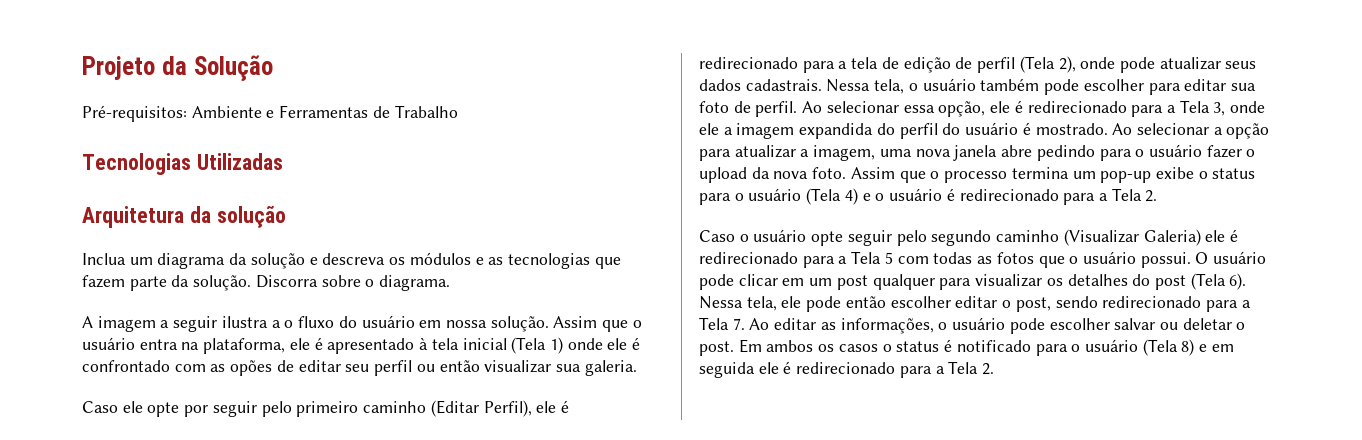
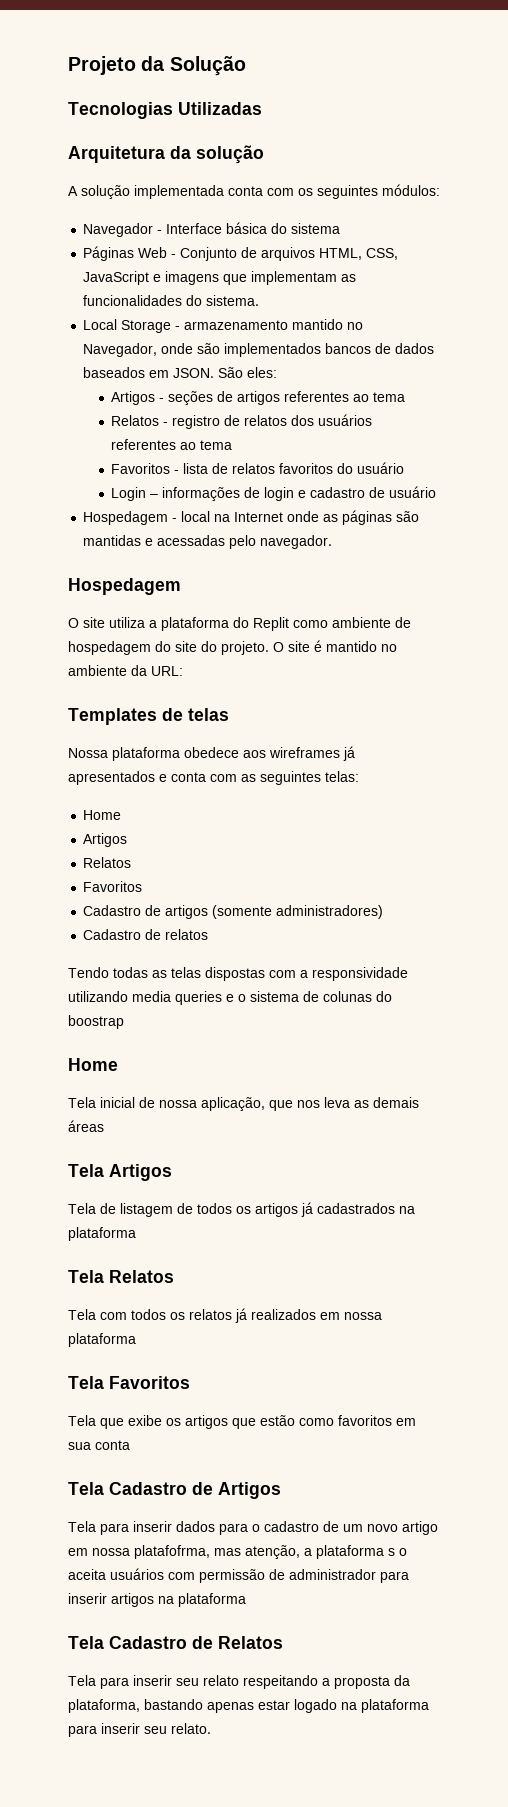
[82,105,458,122] // Pré-requisitos: Ambiente e Ferramentas de Trabalho -> (246, 66) none
[82,252,621,269] [82,275,451,291] [82,315,642,332] [82,337,641,354] [82,360,637,376] [82,400,569,417] [699,56,1257,73] [699,78,1256,95] [699,100,1266,117] [699,122,1270,139] [699,144,1256,161] [699,167,1256,183] [699,188,1158,205] [699,229,1238,246] [699,251,1267,268] [699,273,1247,290] [699,296,1251,312] [699,317,1246,334] [699,339,1234,356] [699,361,995,378] Inclua um diagrama da solução e descreva os módulos e as tecnologias que fazem parte da solução. Discorra sobre o diagrama. // A imagem a seguir ilustra a o fluxo do usuário em nossa solução. Assim que o usuário entra na plataforma, ele é apresentado à tela inicial (Tela 1) onde ele é confrontado com as opões de editar seu perfil ou então visualizar sua galeria. // Caso ele opte por seguir pelo primeiro caminho (Editar Perfil), ele é redirecionado para a tela de edição de perfil (Tela 2), onde pode atualizar seus dados cadastrais. Nessa tela, o usuário também pode escolher para editar sua foto de perfil. Ao selecionar essa opção, ele é redirecionado para a Tela 3, onde ele a imagem expandida do perfil do usuário é mostrado. Ao selecionar a opção para atualizar a imagem, uma nova janela abre pedindo para o usuário fazer o upload da nova foto. Assim que o processo termina um pop-up exibe o status para o usuário (Tela 4) e o usuário é redirecionado para a Tela 2. // Caso o usuário opte seguir pelo segundo caminho (Visualizar Galeria) ele é redirecionado para a Tela 5 com todas as fotos que o usuário possui. O usuário pode clicar em um post qualquer para visualizar os detalhes do post (Tela 6). Nessa tela, ele pode então escolher editar o post, sendo redirecionado para a Tela 7. Ao editar as informações, o usuário pode escolher salvar ou deletar o post. Em ambos os casos o status é notificado para o usuário (Tela 8) e em seguida ele é redirecionado para a Tela 2. -> [68,184,440,199] [83,222,341,237] [83,246,399,261] [83,271,357,285] [83,295,260,306] [83,319,364,333] [83,343,435,357] [83,367,278,378] [111,391,406,405] [111,414,373,429] [111,439,233,450] [111,462,405,474] [111,486,437,501] [83,510,420,525] [83,535,333,549] [68,578,181,595] [68,617,411,631] [68,640,397,655] [68,665,183,676] [68,708,229,725] [68,746,355,761] [68,771,359,785] [83,810,122,820] [83,833,128,847] [83,857,132,868] [83,881,143,892] [83,905,384,919] [83,929,209,940] [68,967,408,981] [68,991,392,1005] [68,1015,124,1029] [68,1058,118,1071] [68,1097,419,1111] [68,1120,104,1132] [68,1164,172,1181] [68,1202,415,1217] [68,1227,136,1241] [68,1270,174,1283] [68,1308,382,1323] [68,1333,136,1347] [68,1376,190,1389] [68,1415,416,1429] [68,1440,130,1450] [68,1482,281,1499] [68,1521,438,1535] [68,1545,407,1559] [68,1568,409,1583] [68,1593,246,1607] [68,1636,283,1649] [68,1675,410,1689] [68,1699,429,1713] [68,1723,211,1737] A solução implementada conta com os seguintes módulos: // Navegador - Interface básica do sistema // Páginas Web - Conjunto de arquivos HTML, CSS, JavaScript e imagens que implementam as funcionalidades do sistema. // Local Storage - armazenamento mantido no Navegador, onde são implementados bancos de dados baseados em JSON. São eles: // Artigos - seções de artigos referentes ao tema // Relatos - registro de relatos dos usuários referentes ao tema // Favoritos - lista de relatos favoritos do usuário // Login – informações de login e cadastro de usuário // Hospedagem - local na Internet onde as páginas são mantidas e acessadas pelo navegador. // Hospedagem // O site utiliza a plataforma do Replit como ambiente de hospedagem do site do projeto. O site é mantido no ambiente da URL: // Templates de telas // Nossa plataforma obedece aos wireframes já apresentados e conta com as seguintes telas: // Home // Artigos // Relatos // Favoritos // Cadastro de artigos (somente administradores) // Cadastro de relatos // Tendo todas as telas dispostas com a responsividade utilizando media queries e o sistema de colunas do boostrap // Home // Tela inicial de nossa aplicação, que nos leva as demais áreas // Tela Artigos // Tela de listagem de todos os artigos já cadastrados na plataforma // Tela Relatos // Tela com todos os relatos já realizados em nossa plataforma // Tela Favoritos // Tela que exibe os artigos que estão como favoritos em sua conta // Tela Cadastro de Artigos // Tela para inserir dados para o cadastro de um novo artigo em nossa platafofrma, mas atenção, a plataforma s o aceita usuários com permissão de administrador para inserir artigos na plataforma // Tela Cadastro de Relatos // Tela para inserir seu relato respeitando a proposta da plataforma, bastando apenas estar logado na plataforma para inserir seu relato.

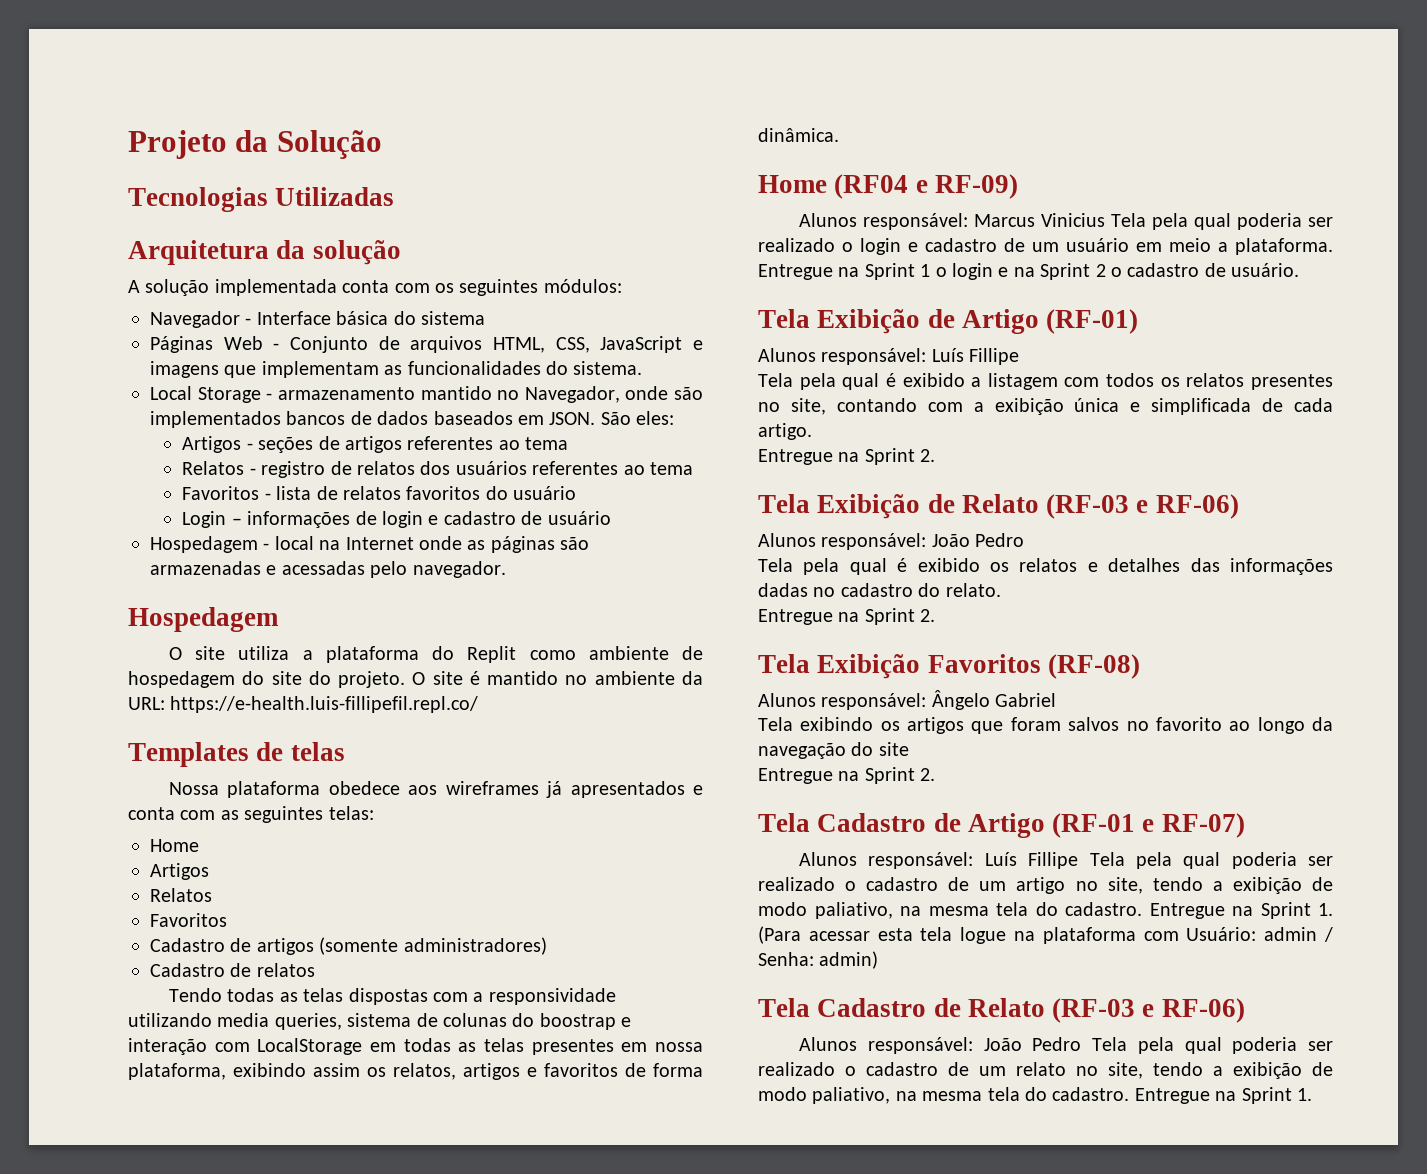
[83,535,142,546] mantidas -> [150,561,261,575] armazenadas
(183, 671) none -> [170,696,479,713] https://e-health.luis-fillipefil.repl.co/
[175,991,246,1005] queries e o -> [274,1013,342,1030] queries,
[68,1058,118,1071] [68,1097,419,1111] [68,1120,104,1132] [68,1164,172,1181] [68,1202,415,1217] [68,1227,136,1241] [68,1270,174,1283] [68,1308,382,1323] [68,1333,136,1347] [68,1376,190,1389] [68,1415,416,1429] [68,1440,130,1450] [68,1482,281,1499] [68,1521,438,1535] [68,1545,407,1559] [68,1568,409,1583] [68,1593,246,1607] [68,1636,283,1649] [68,1675,410,1689] [68,1699,429,1713] [68,1723,211,1737] // Home // Tela inicial de nossa aplicação, que nos leva as demais áreas // Tela Artigos // Tela de listagem de todos os artigos já cadastrados na plataforma // Tela Relatos // Tela com todos os relatos já realizados em nossa plataforma // Tela Favoritos // Tela que exibe os artigos que estão como favoritos em sua conta // Tela Cadastro de Artigos // Tela para inserir dados para o cadastro de um novo artigo em nossa platafofrma, mas atenção, a plataforma s o aceita usuários com permissão de administrador para inserir artigos na plataforma // Tela Cadastro de Relatos // Tela para inserir seu relato respeitando a proposta da plataforma, bastando apenas estar logado na plataforma para inserir seu relato. -> [621,1017,632,1027] [128,1038,704,1055] [128,1063,703,1080] [758,128,839,142] [758,174,1018,199] [799,213,1333,230] [758,238,1333,255] [758,263,1300,280] [758,309,1139,334] [758,348,1020,365] [758,373,1333,390] [758,398,1333,415] [758,423,812,440] [758,448,936,465] [758,494,1239,519] [758,533,1025,550] [758,558,1333,575] [758,583,1001,597] [758,608,936,625] [758,654,1140,679] [758,690,1057,710] [758,717,1333,734] [758,742,909,759] [758,767,936,784] [758,813,1245,838] [799,852,1333,869] [758,877,1334,894] [758,902,1333,919] [758,926,1333,944] [758,951,879,969] [758,998,1245,1023] [799,1037,1333,1054] [758,1062,1333,1079] [758,1087,1312,1104] e interação com LocalStorage em todas as telas presentes em nossa plataforma, exibindo assim os relatos, artigos e favoritos de forma dinâmica. // Home (RF04 e RF-09) // Alunos responsável: Marcus Vinicius Tela pela qual poderia ser realizado o login e cadastro de um usuário em meio a plataforma. Entregue na Sprint 1 o login e na Sprint 2 o cadastro de usuário. // Tela Exibição de Artigo (RF-01) // Alunos responsável: Luís Fillipe // Tela pela qual é exibido a listagem com todos os relatos presentes no site, contando com a exibição única e simplificada de cada artigo. // Entregue na Sprint 2. // Tela Exibição de Relato (RF-03 e RF-06) // Alunos responsável: João Pedro // Tela pela qual é exibido os relatos e detalhes das informações dadas no cadastro do relato. // Entregue na Sprint 2. // Tela Exibição Favoritos (RF-08) // Alunos responsável: Ângelo Gabriel // Tela exibindo os artigos que foram salvos no favorito ao longo da navegação do site // Entregue na Sprint 2. // Tela Cadastro de Artigo (RF-01 e RF-07) // Alunos responsável: Luís Fillipe Tela pela qual poderia ser realizado o cadastro de um artigo no site, tendo a exibição de modo paliativo, na mesma tela do cadastro. Entregue na Sprint 1. (Para acessar esta tela logue na plataforma com Usuário: admin / Senha: admin) // Tela Cadastro de Relato (RF-03 e RF-06) // Alunos responsável: João Pedro Tela pela qual poderia ser realizado o cadastro de um relato no site, tendo a exibição de modo paliativo, na mesma tela do cadastro. Entregue na Sprint 1.

